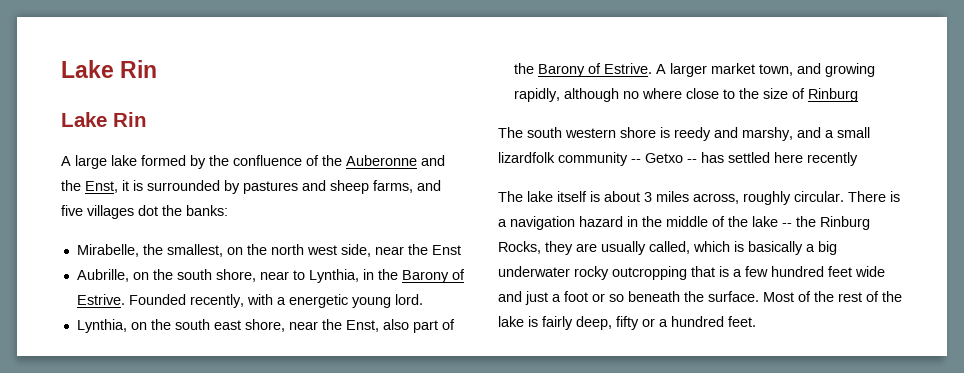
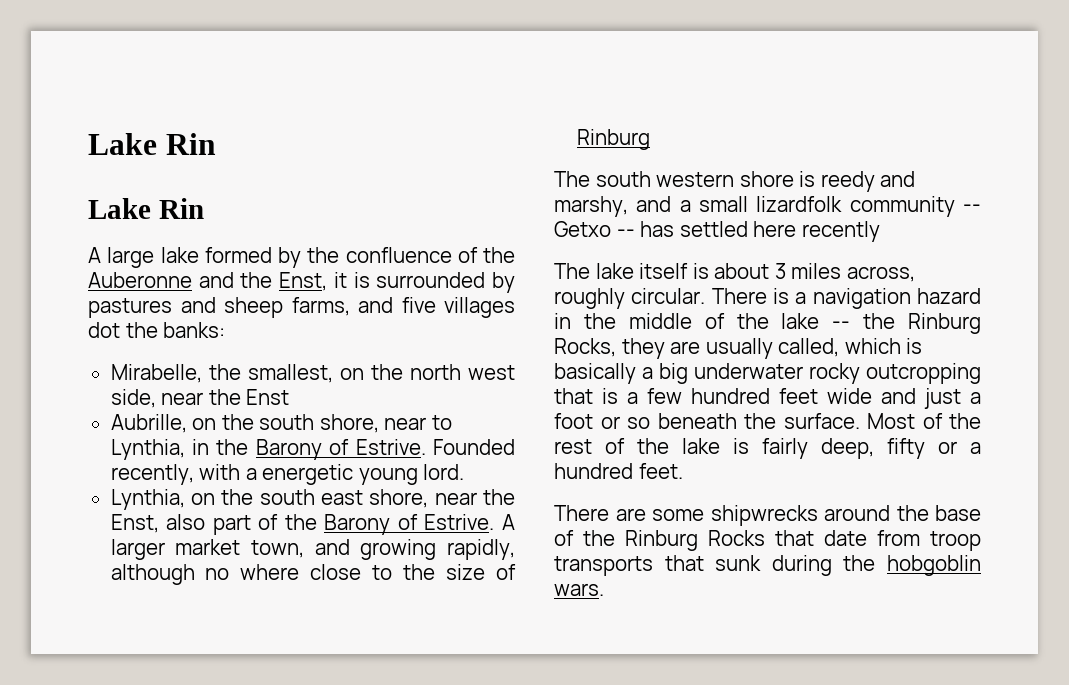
(756, 321) none -> [554,505,981,526] [554,530,981,551] [554,555,982,576] [554,583,604,596] // There are some shipwrecks around the base of the Rinburg Rocks that date from troop transports that sunk during the hobgoblin wars.

